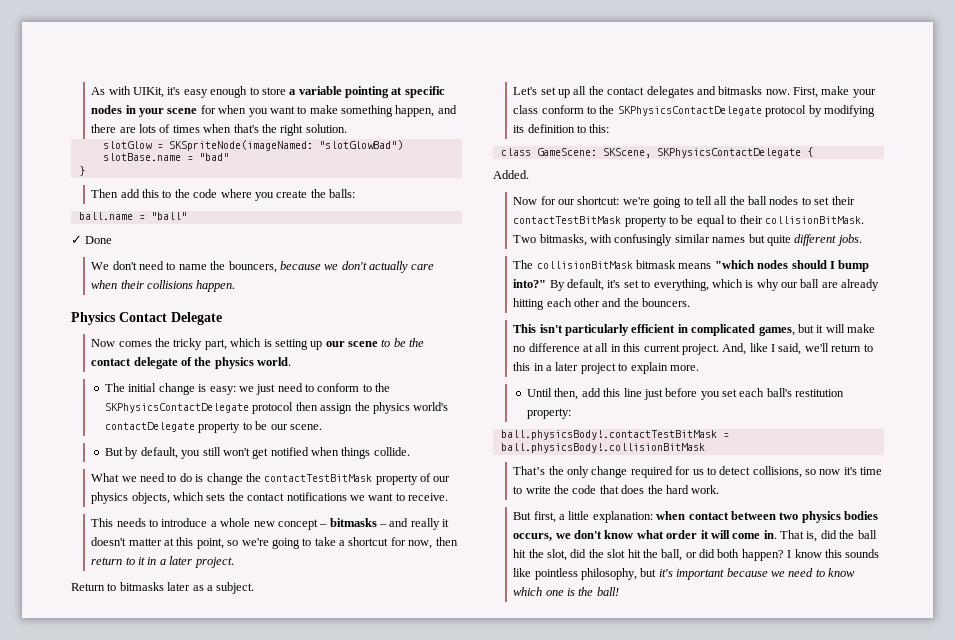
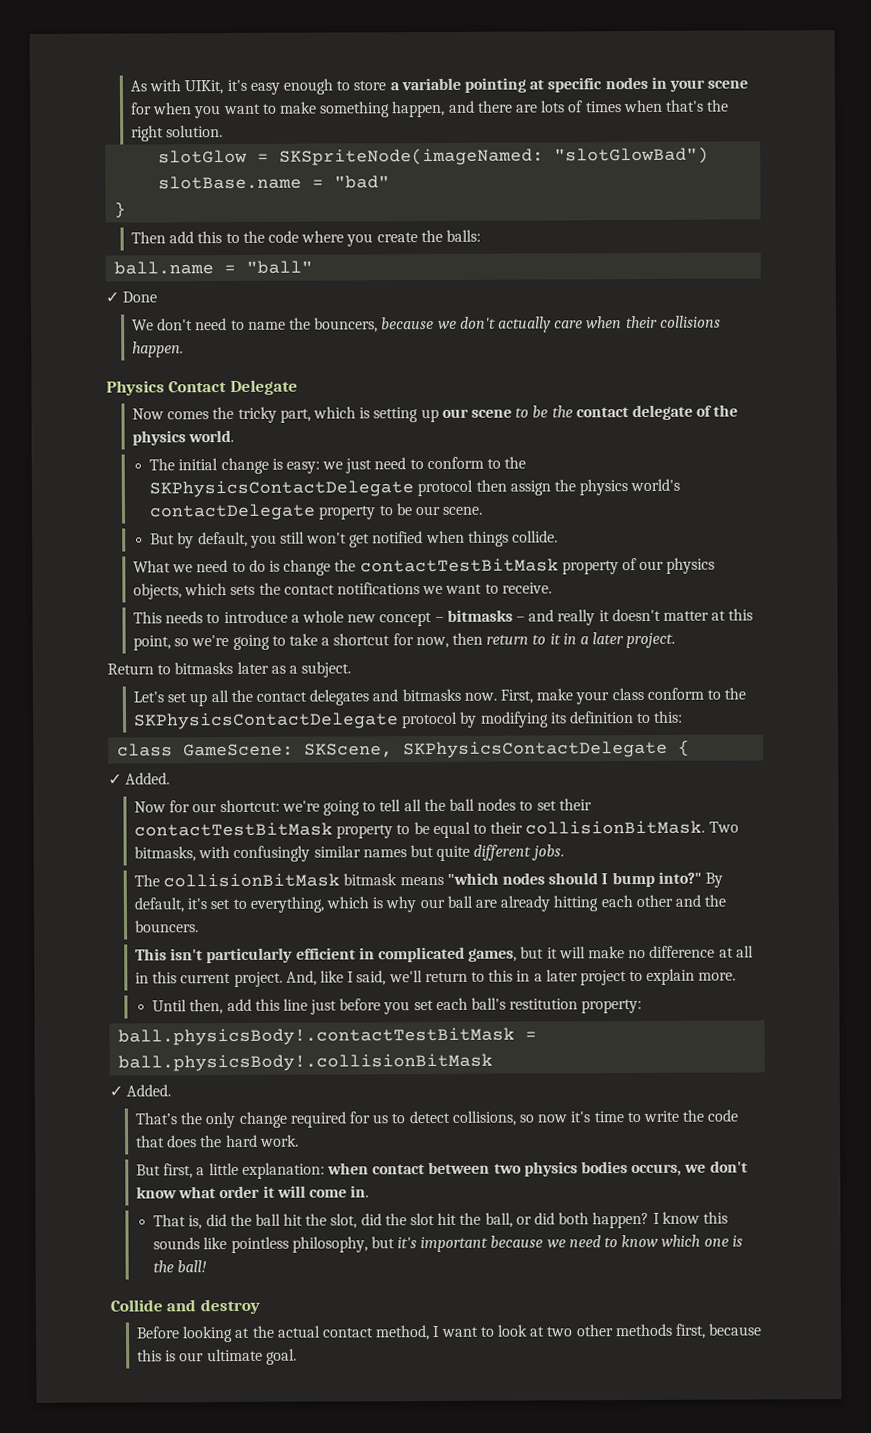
(813, 152) none -> [108,773,122,785] ✓
(705, 448) none -> [109,1084,172,1097] // ✓ Added.
(777, 534) none -> (370, 1191) //
(619, 591) none -> [110,1298,260,1315] [136,1323,763,1343] [137,1348,297,1365] // Collide and destroy // Before looking at the actual contact method, I want to look at two other methods first, because this is our ultimate goal.

